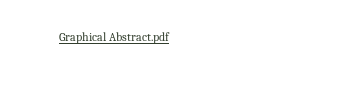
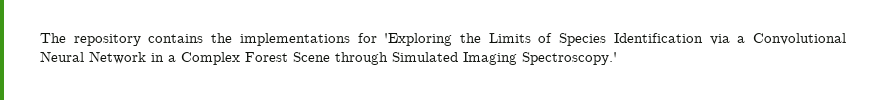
[59,32,171,44] Graphical Abstract.pdf -> [40,33,846,46] [40,51,617,65] The repository contains the implementations for 'Exploring the Limits of Species Identification via a Convolutional Neural Network in a Complex Forest Scene through Simulated Imaging Spectroscopy.'

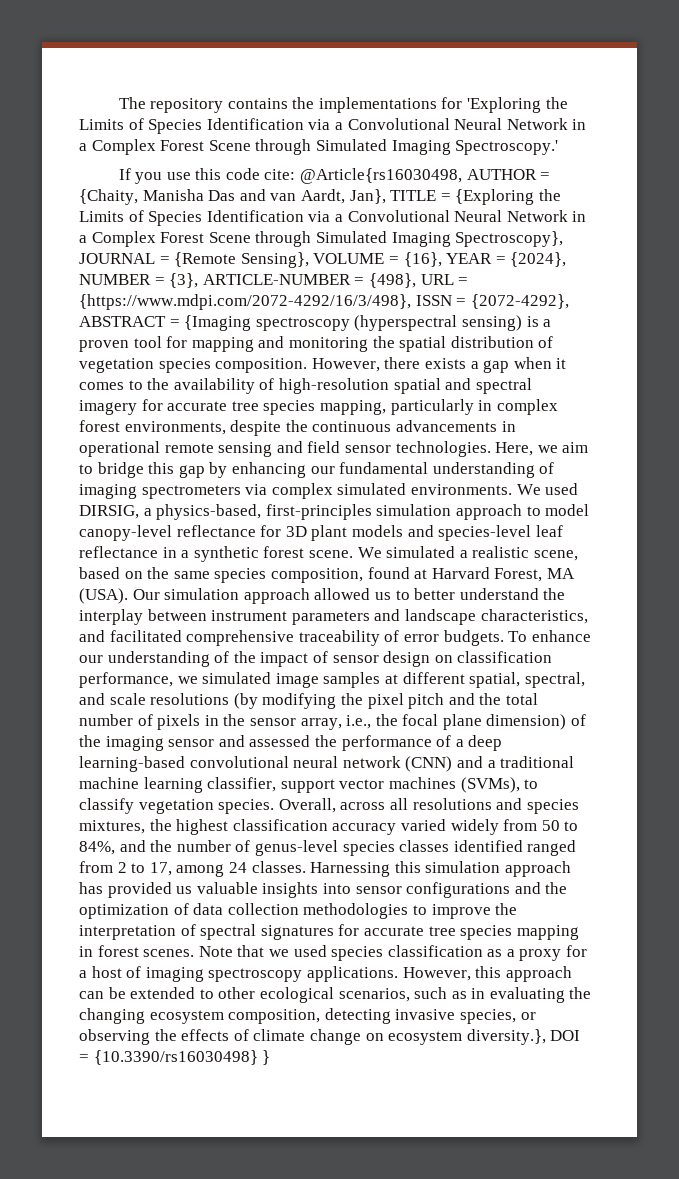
(617, 58) none -> [118,168,551,184] [79,189,561,205] [79,210,587,226] [79,231,564,247] [79,252,567,268] [79,273,469,288] [79,294,569,310] [79,315,552,331] [79,336,554,352] [79,357,567,373] [79,378,532,394] [79,399,558,415] [79,420,516,436] [79,441,589,457] [79,462,555,478] [79,483,579,499] [79,504,590,520] [79,525,563,541] [79,546,578,562] [79,567,575,583] [79,588,566,604] [79,609,588,625] [79,630,591,646] [79,651,553,667] [79,672,585,688] [79,693,538,709] [79,714,587,730] [79,735,503,751] [79,756,575,772] [79,777,539,793] [79,798,579,814] [79,819,579,835] [79,840,577,856] [79,861,571,877] [79,882,568,898] [79,903,518,919] [79,924,579,940] [79,945,588,961] [79,966,572,982] [79,987,592,1003] [79,1008,536,1024] [79,1029,581,1045] [79,1050,271,1065] // If you use this code cite: @Article{rs16030498, AUTHOR = {Chaity, Manisha Das and van Aardt, Jan}, TITLE = {Exploring the Limits of Species Identification via a Convolutional Neural Network in a Complex Forest Scene through Simulated Imaging Spectroscopy}, JOURNAL = {Remote Sensing}, VOLUME = {16}, YEAR = {2024}, NUMBER = {3}, ARTICLE-NUMBER = {498}, URL = {https://www.mdpi.com/2072-4292/16/3/498}, ISSN = {2072-4292}, ABSTRACT = {Imaging spectroscopy (hyperspectral sensing) is a proven tool for mapping and monitoring the spatial distribution of vegetation species composition. However, there exists a gap when it comes to the availability of high-resolution spatial and spectral imagery for accurate tree species mapping, particularly in complex forest environments, despite the continuous advancements in operational remote sensing and field sensor technologies. Here, we aim to bridge this gap by enhancing our fundamental understanding of imaging spectrometers via complex simulated environments. We used DIRSIG, a physics-based, first-principles simulation approach to model canopy-level reflectance for 3D plant models and species-level leaf reflectance in a synthetic forest scene. We simulated a realistic scene, based on the same species composition, found at Harvard Forest, MA (USA). Our simulation approach allowed us to better understand the interplay between instrument parameters and landscape characteristics, and facilitated comprehensive traceability of error budgets. To enhance our understanding of the impact of sensor design on classification performance, we simulated image samples at different spatial, spectral, and scale resolutions (by modifying the pixel pitch and the total number of pixels in the sensor array, i.e., the focal plane dimension) of the imaging sensor and assessed the performance of a deep learning-based convolutional neural network (CNN) and a traditional machine learning classifier, support vector machines (SVMs), to classify vegetation species. Overall, across all resolutions and species mixtures, the highest classification accuracy varied widely from 50 to 84%, and the number of genus-level species classes identified ranged from 2 to 17, among 24 classes. Harnessing this simulation approach has provided us valuable insights into sensor configurations and the optimization of data collection methodologies to improve the interpretation of spectral signatures for accurate tree species mapping in forest scenes. Note that we used species classification as a proxy for a host of imaging spectroscopy applications. However, this approach can be extended to other ecological scenarios, such as in evaluating the changing ecosystem composition, detecting invasive species, or observing the effects of climate change on ecosystem diversity.}, DOI = {10.3390/rs16030498} }

